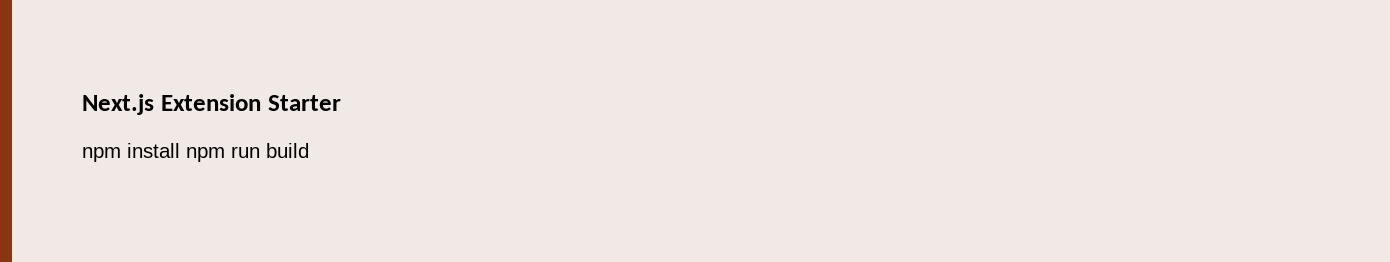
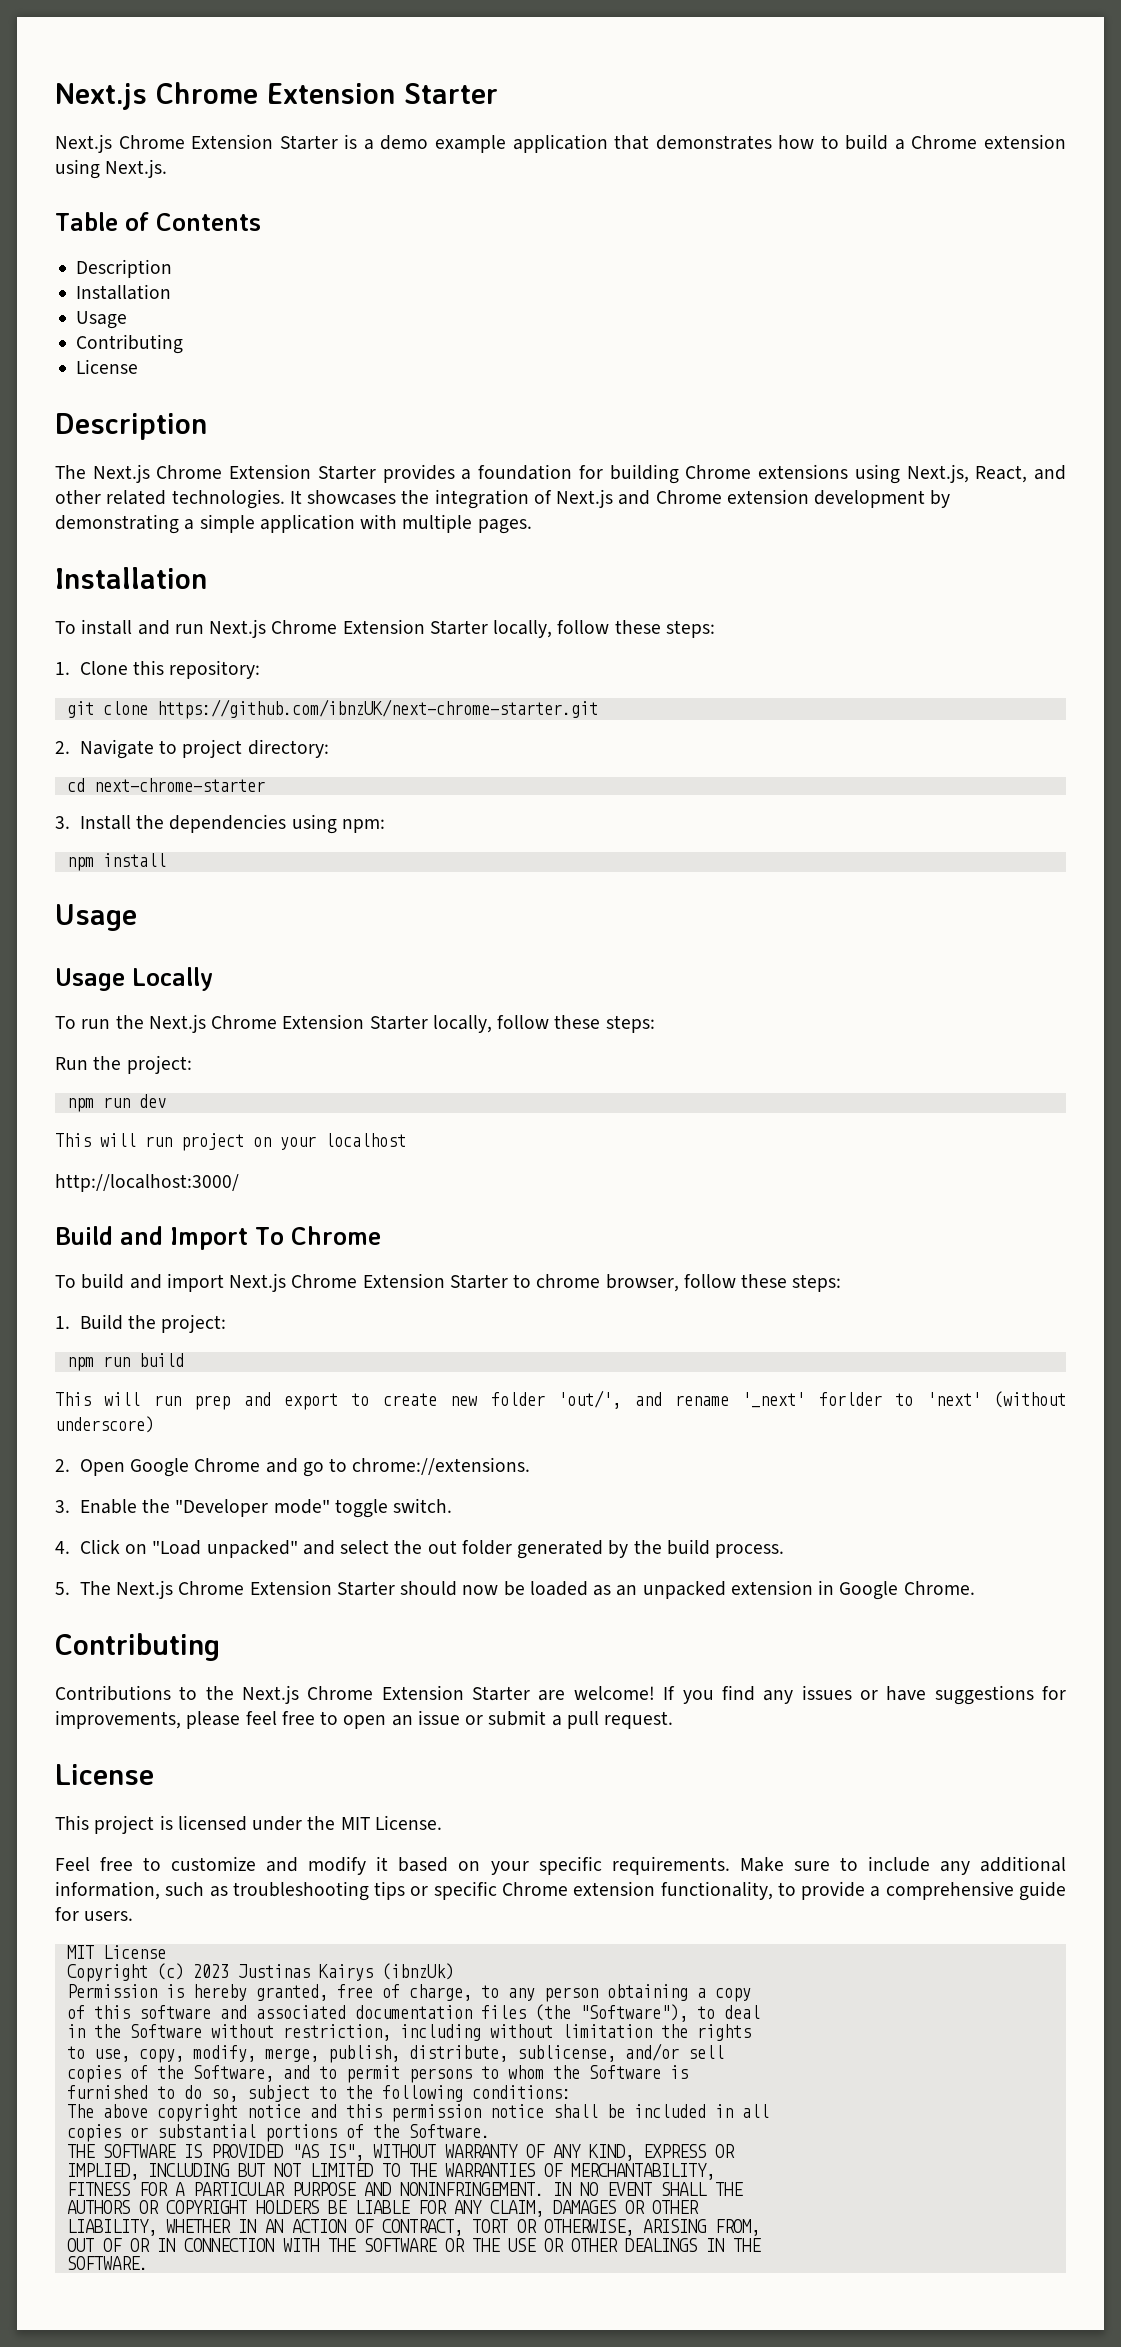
[82,94,154,115] Next.js -> [55,82,258,110] Next.js Chrome
[82,143,309,162] npm install npm run build -> [55,134,1066,153] [55,159,168,179] [55,212,261,231] [76,259,173,278] [76,284,172,300] [76,311,128,329] [76,334,184,354] [76,359,139,374] [55,413,207,440] [55,464,1067,484] [55,489,951,509] [55,514,532,534] [55,567,207,589] [55,619,715,638] [55,660,261,679] [66,699,598,719] [55,739,329,759] [66,778,265,792] [55,814,385,834] [66,853,166,871] [55,904,137,931] [55,967,213,991] [55,1014,655,1033] [55,1055,192,1074] [66,1094,166,1112] [55,1133,406,1151] [55,1174,239,1192] [55,1226,381,1250] [55,1273,842,1292] [55,1314,227,1333] [66,1353,184,1371] [55,1390,1066,1410] [55,1416,154,1433] [55,1457,531,1477] [55,1498,453,1518] [55,1539,785,1559] [55,1580,975,1600] [55,1633,220,1661] [55,1685,1067,1705] [55,1710,674,1729] [55,1764,154,1785] [55,1815,442,1834] [55,1856,1066,1875] [55,1881,1067,1901] [55,1907,134,1921] [66,1945,166,1959] [66,1963,454,1982] [66,1984,751,2002] [66,2004,760,2022] [66,2024,751,2041] [66,2043,724,2063] [66,2065,688,2083] [66,2085,571,2102] [66,2104,769,2122] [66,2124,490,2142] [66,2144,735,2161] [66,2163,715,2180] [66,2182,743,2196] [66,2200,699,2217] [66,2219,760,2236] [66,2238,761,2252] [66,2256,148,2270] Next.js Chrome Extension Starter is a demo example application that demonstrates how to build a Chrome extension using Next.js. // Table of Contents // Description // Installation // Usage // Contributing // License // Description // The Next.js Chrome Extension Starter provides a foundation for building Chrome extensions using Next.js, React, and other related technologies. It showcases the integration of Next.js and Chrome extension development by demonstrating a simple application with multiple pages. // Installation // To install and run Next.js Chrome Extension Starter locally, follow these steps: // 1. Clone this repository: // git clone https://github.com/ibnzUK/next-chrome-starter.git // 2. Navigate to project directory: // cd next-chrome-starter // 3. Install the dependencies using npm: // npm install // Usage // Usage Locally // To run the Next.js Chrome Extension Starter locally, follow these steps: // Run the project: // npm run dev // This will run project on your localhost // http://localhost:3000/ // Build and Import To Chrome // To build and import Next.js Chrome Extension Starter to chrome browser, follow these steps: // 1. Build the project: // npm run build // This will run prep and export to create new folder 'out/', and rename '_next' forlder to 'next' (without underscore) // 2. Open Google Chrome and go to chrome://extensions. // 3. Enable the "Developer mode" toggle switch. // 4. Click on "Load unpacked" and select the out folder generated by the build process. // 5. The Next.js Chrome Extension Starter should now be loaded as an unpacked extension in Google Chrome. // Contributing // Contributions to the Next.js Chrome Extension Starter are welcome! If you find any issues or have suggestions for improvements, please feel free to open an issue or submit a pull request. // License // This project is licensed under the MIT License. // Feel free to customize and modify it based on your specific requirements. Make sure to include any additional information, such as troubleshooting tips or specific Chrome extension functionality, to provide a comprehensive guide for users. // MIT License // Copyright (c) 2023 Justinas Kairys (ibnzUk) // Permission is hereby granted, free of charge, to any person obtaining a copy // of this software and associated documentation files (the "Software"), to deal // in the Software without restriction, including without limitation the rights // to use, copy, modify, merge, publish, distribute, sublicense, and/or sell // copies of the Software, and to permit persons to whom the Software is // furnished to do so, subject to the following conditions: // The above copyright notice and this permission notice shall be included in all // copies or substantial portions of the Software. // THE SOFTWARE IS PROVIDED "AS IS", WITHOUT WARRANTY OF ANY KIND, EXPRESS OR // IMPLIED, INCLUDING BUT NOT LIMITED TO THE WARRANTIES OF MERCHANTABILITY, // FITNESS FOR A PARTICULAR PURPOSE AND NONINFRINGEMENT. IN NO EVENT SHALL THE // AUTHORS OR COPYRIGHT HOLDERS BE LIABLE FOR ANY CLAIM, DAMAGES OR OTHER // LIABILITY, WHETHER IN AN ACTION OF CONTRACT, TORT OR OTHERWISE, ARISING FROM, // OUT OF OR IN CONNECTION WITH THE SOFTWARE OR THE USE OR OTHER DEALINGS IN THE // SOFTWARE.

